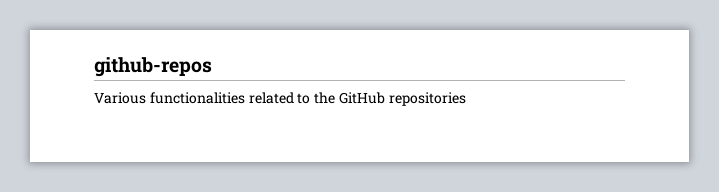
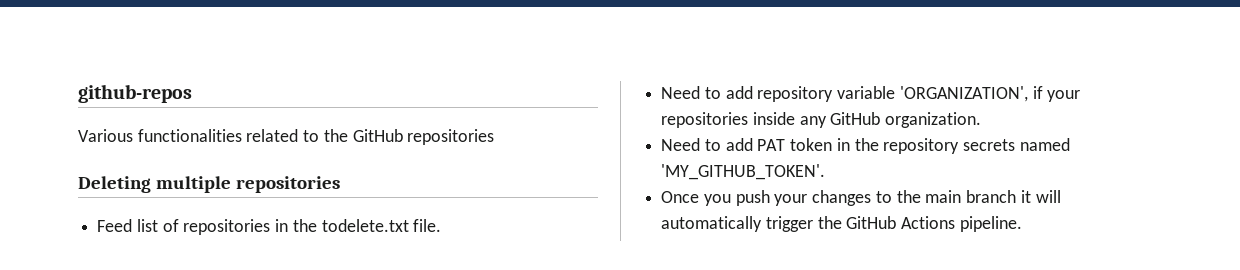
(466, 99) none -> [78,176,340,193] [97,219,442,235] [661,86,1081,102] [661,112,982,128] [661,138,1070,154] [661,164,826,180] [661,190,1061,206] [661,216,1022,232] // Deleting multiple repositories // Feed list of repositories in the todelete.txt file. // Need to add repository variable 'ORGANIZATION', if your repositories inside any GitHub organization. // Need to add PAT token in the repository secrets named 'MY_GITHUB_TOKEN'. // Once you push your changes to the main branch it will automatically trigger the GitHub Actions pipeline.

